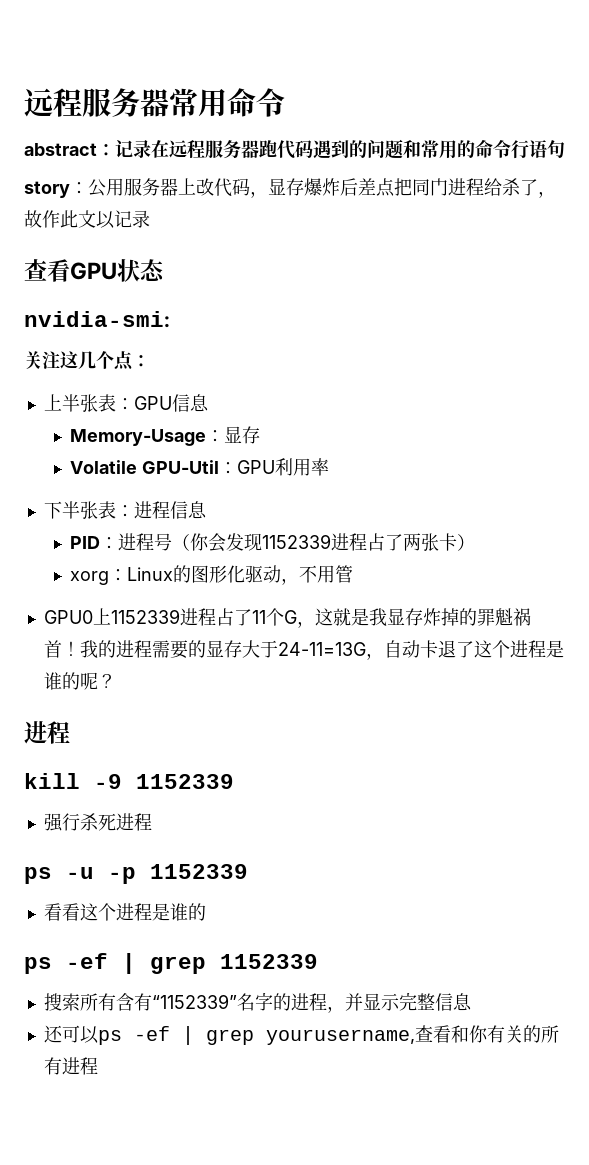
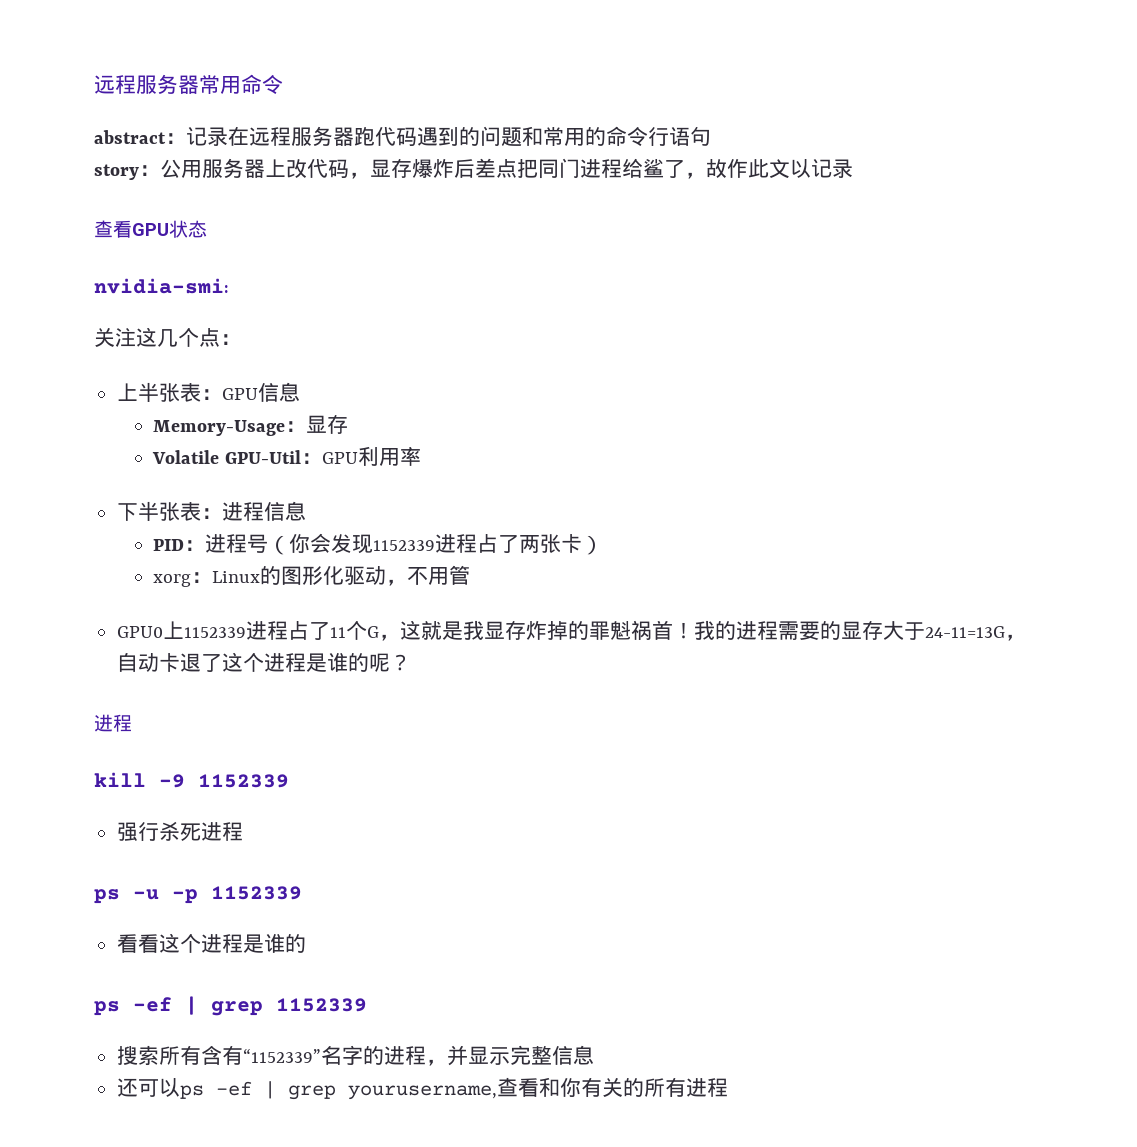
[502,178,520,196] 杀 -> [643,159,664,178] 鲨

